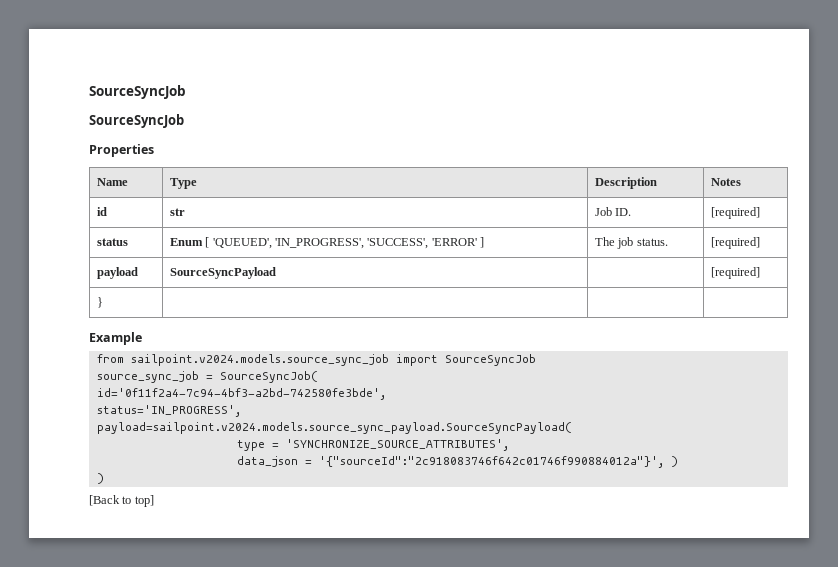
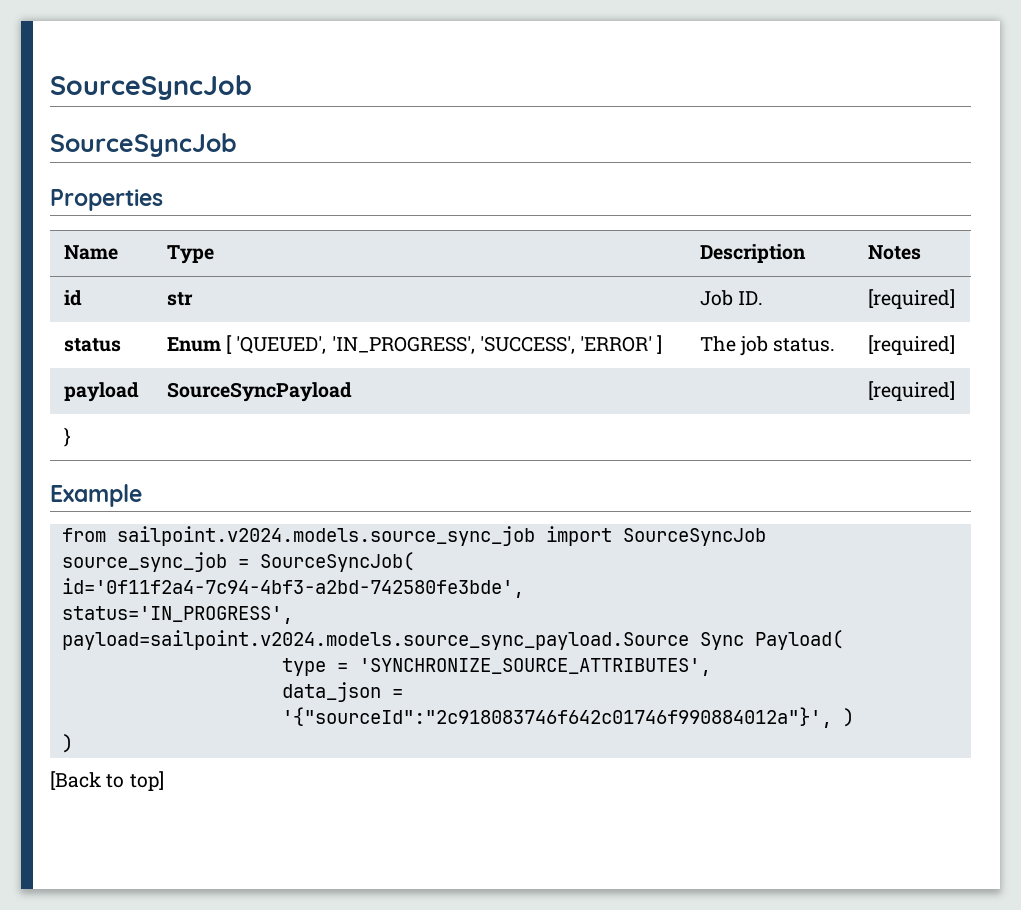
[96,422,572,434] payload=sailpoint.v2024.models.source_sync_payload.SourceSyncPayload( -> [61,630,843,650] payload=sailpoint.v2024.models.source_sync_payload.Source Sync Payload(

